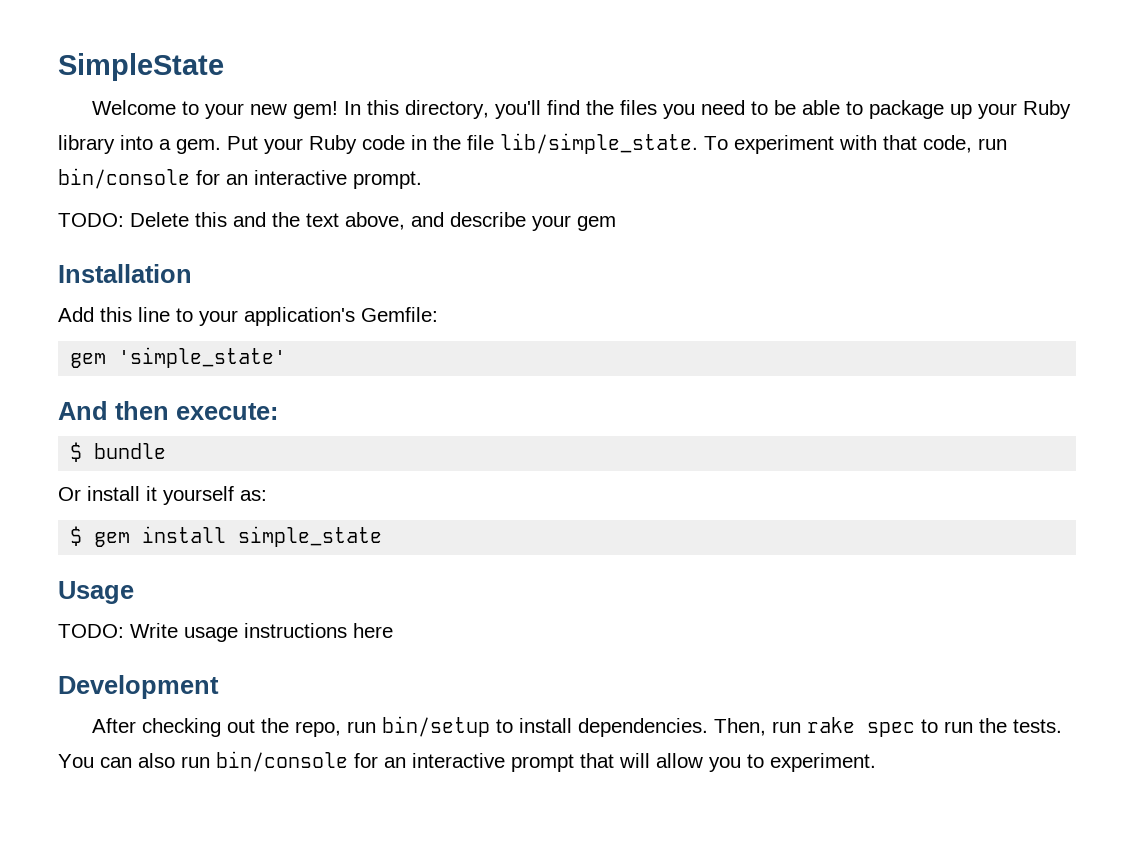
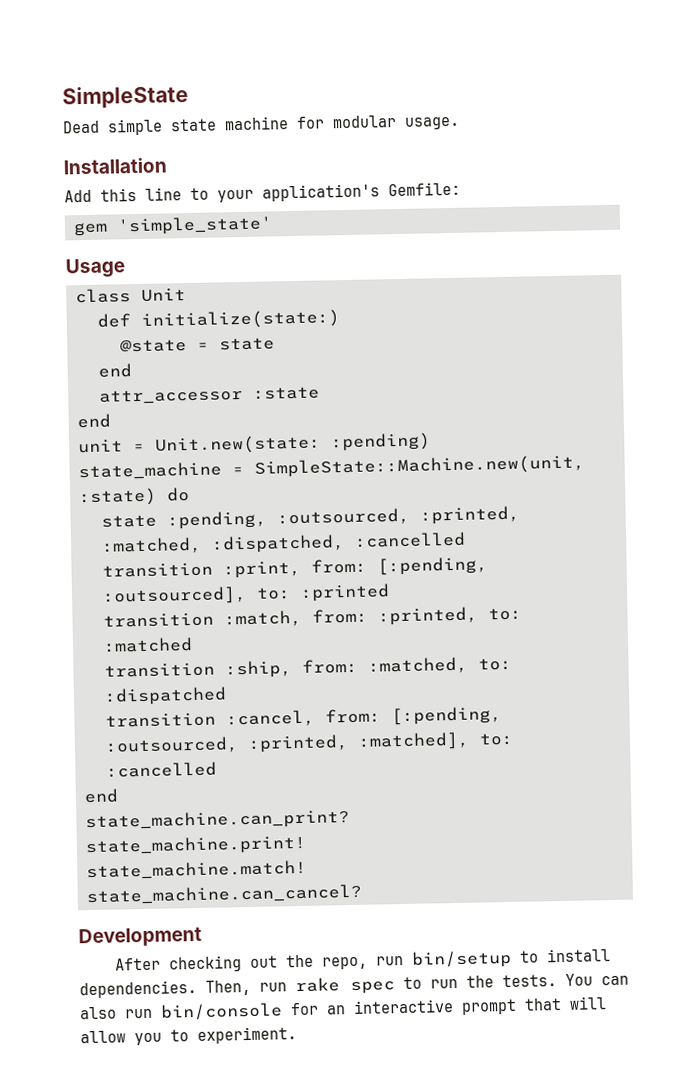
[91,100,1071,119] [58,133,1007,154] [58,168,422,189] [58,212,616,231] Welcome to your new gem! In this directory, you'll find the files you need to be able to package up your Ruby library into a gem. Put your Ruby code in the file lib/simple_state. To experiment with that code, run bin/console for an interactive prompt. // TODO: Delete this and the text above, and describe your gem -> [62,115,460,136] Dead simple state machine for modular usage.
[58,401,278,420] [70,442,167,462] [58,486,267,505] [70,526,383,547] [58,581,134,604] [58,623,393,642] And then execute: // $ bundle // Or install it yourself as: // $ gem install simple_state // Usage // TODO: Write usage instructions here -> [65,258,125,279] [75,288,186,304] [97,309,340,330] [120,337,275,353] [98,363,132,378] [99,386,320,405] [77,413,111,429] [78,432,431,455] [78,454,585,481] [79,487,190,507] [101,505,520,530] [101,531,466,555] [102,556,488,579] [102,583,390,606] [103,606,522,628] [103,637,193,653] [104,656,512,679] [104,686,227,706] [105,706,502,728] [105,731,514,755] [106,761,217,778] [84,788,119,804] [85,809,350,832] [85,834,307,857] [86,859,307,881] [86,883,362,906] Usage // class Unit // def initialize(state:) // @state = state // end // attr_accessor :state // end // unit = Unit.new(state: :pending) // state_machine = SimpleState::Machine.new(unit, :state) do // state :pending, :outsourced, :printed, :matched, :dispatched, :cancelled // transition :print, from: [:pending, :outsourced], to: :printed // transition :match, from: :printed, to: :matched // transition :ship, from: :matched, to: :dispatched // transition :cancel, from: [:pending, :outsourced, :printed, :matched], to: :cancelled // end // state_machine.can_print? // state_machine.print! // state_machine.match! // state_machine.can_cancel?

